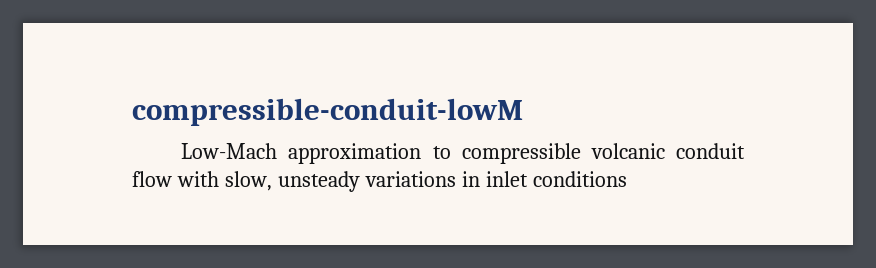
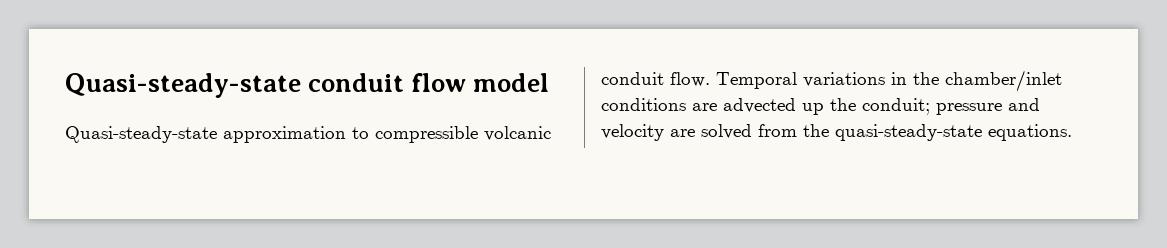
[132,98,523,126] [181,143,278,159] compressible-conduit-lowM // Low-Mach -> [65,73,550,98] [65,126,217,143] Quasi-steady-state conduit flow model // Quasi-steady-state
[132,171,627,192] flow with slow, unsteady variations in inlet conditions -> [670,70,1062,92] [601,98,1040,115] [601,124,1072,141] flow. Temporal variations in the chamber/inlet conditions are advected up the conduit; pressure and velocity are solved from the quasi-steady-state equations.

